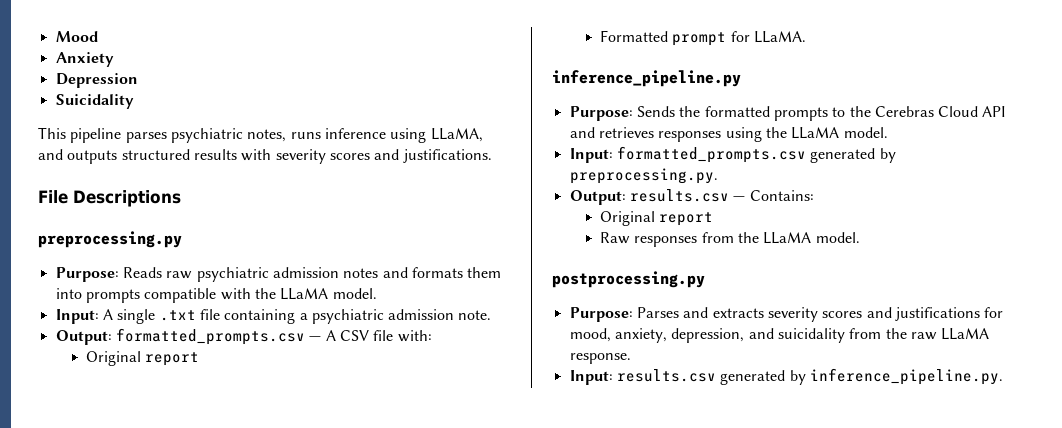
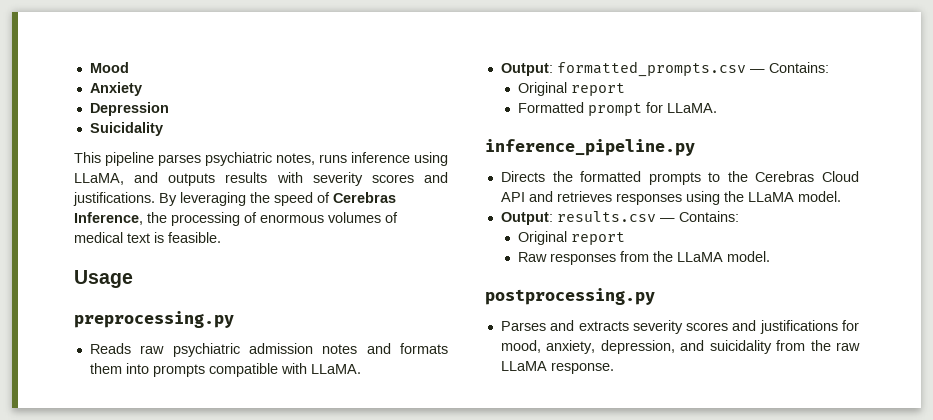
[121,149,190,160] structured -> (216, 179) none
[38,190,181,207] // File Descriptions -> [159,192,396,206] [74,212,398,226] [74,232,221,243] [74,270,133,288] By leveraging the speed of Cerebras Inference, the processing of enormous volumes of medical text is feasible. // Usage
[55,267,119,282] Purpose: -> (234, 319) none
[254,288,377,300] [55,309,492,324] the LLaMA model. // Input: A single .txt file containing a psychiatric admission note. -> [310,364,361,374] LLaMA.
[325,330,432,342] A CSV file with: -> [768,62,829,73] Contains:
[569,106,675,121] Purpose: Sends -> [500,171,545,182] Directs
[569,146,896,163] [569,168,718,184] // Input: formatted_prompts.csv generated by preprocessing.py. -> (841, 196) none
[569,307,633,322] Purpose: -> (655, 296) none
[569,368,1003,385] // Input: results.csv generated by inference_pipeline.py. -> (614, 368) none

